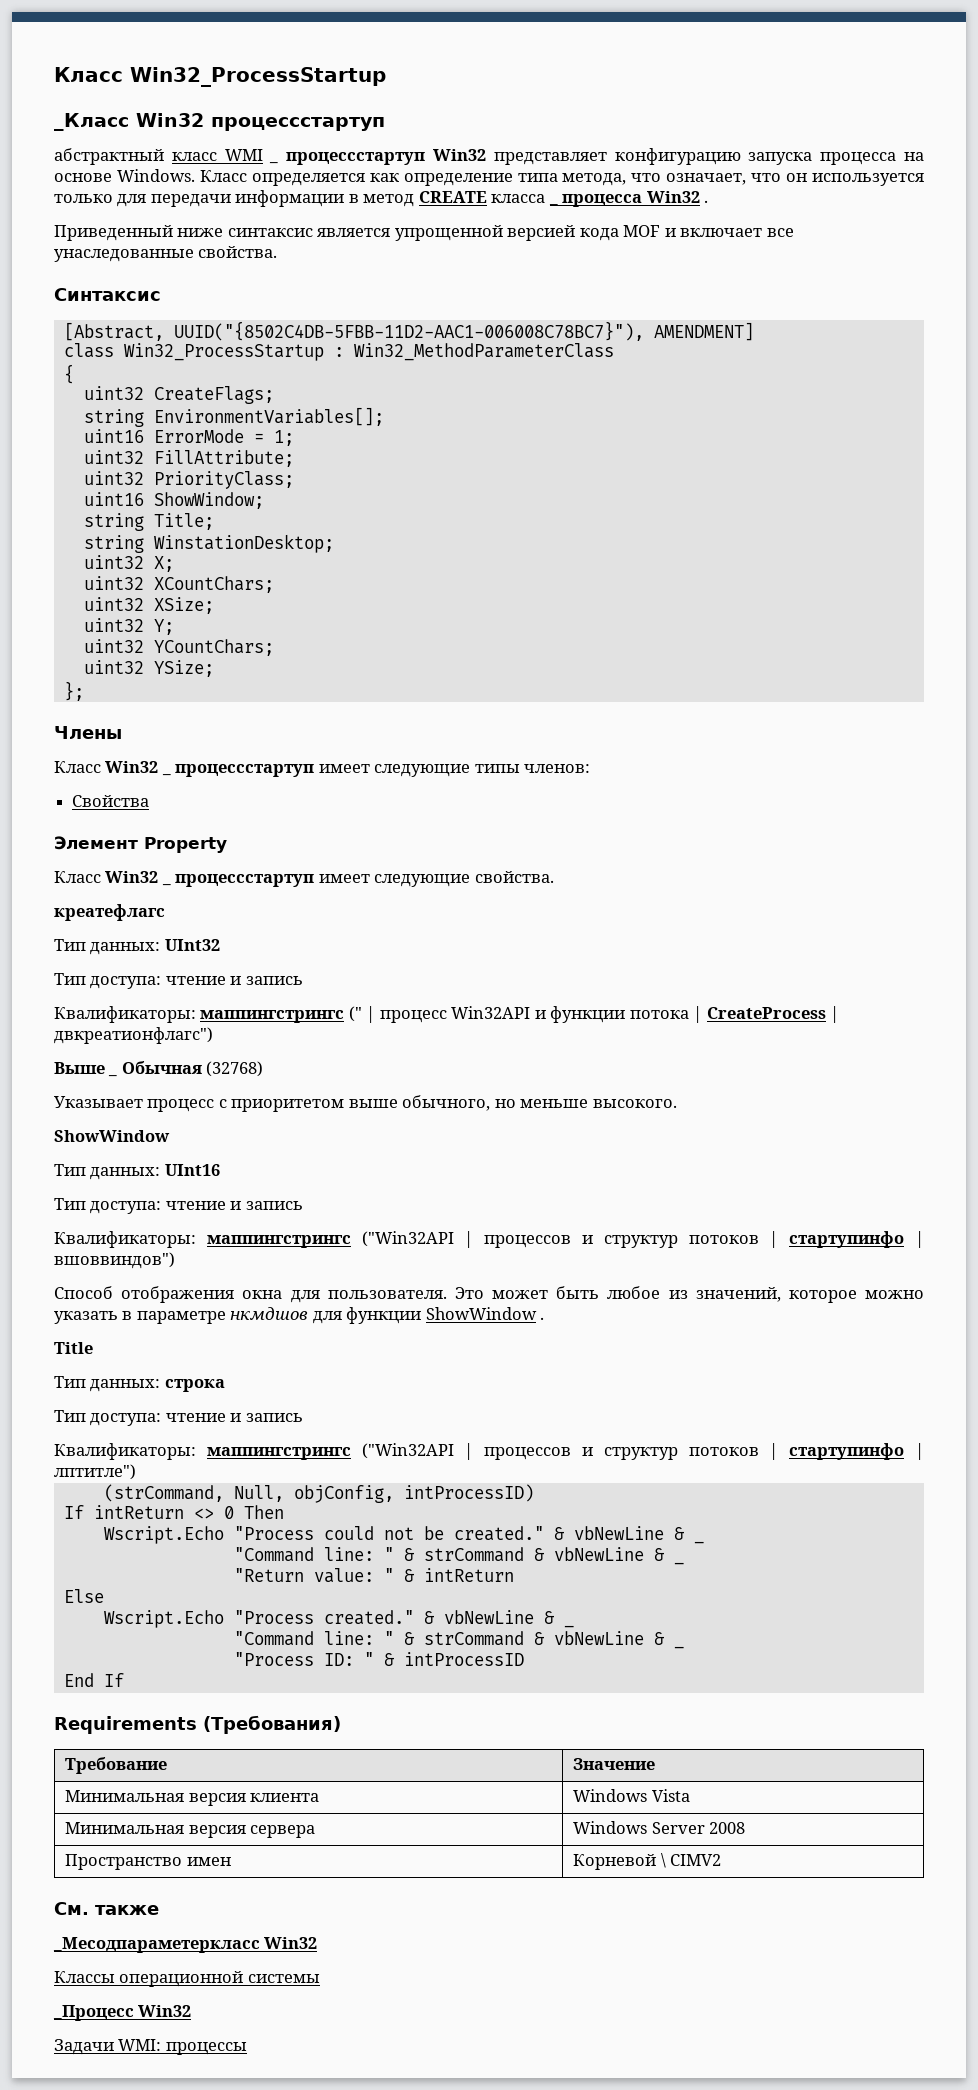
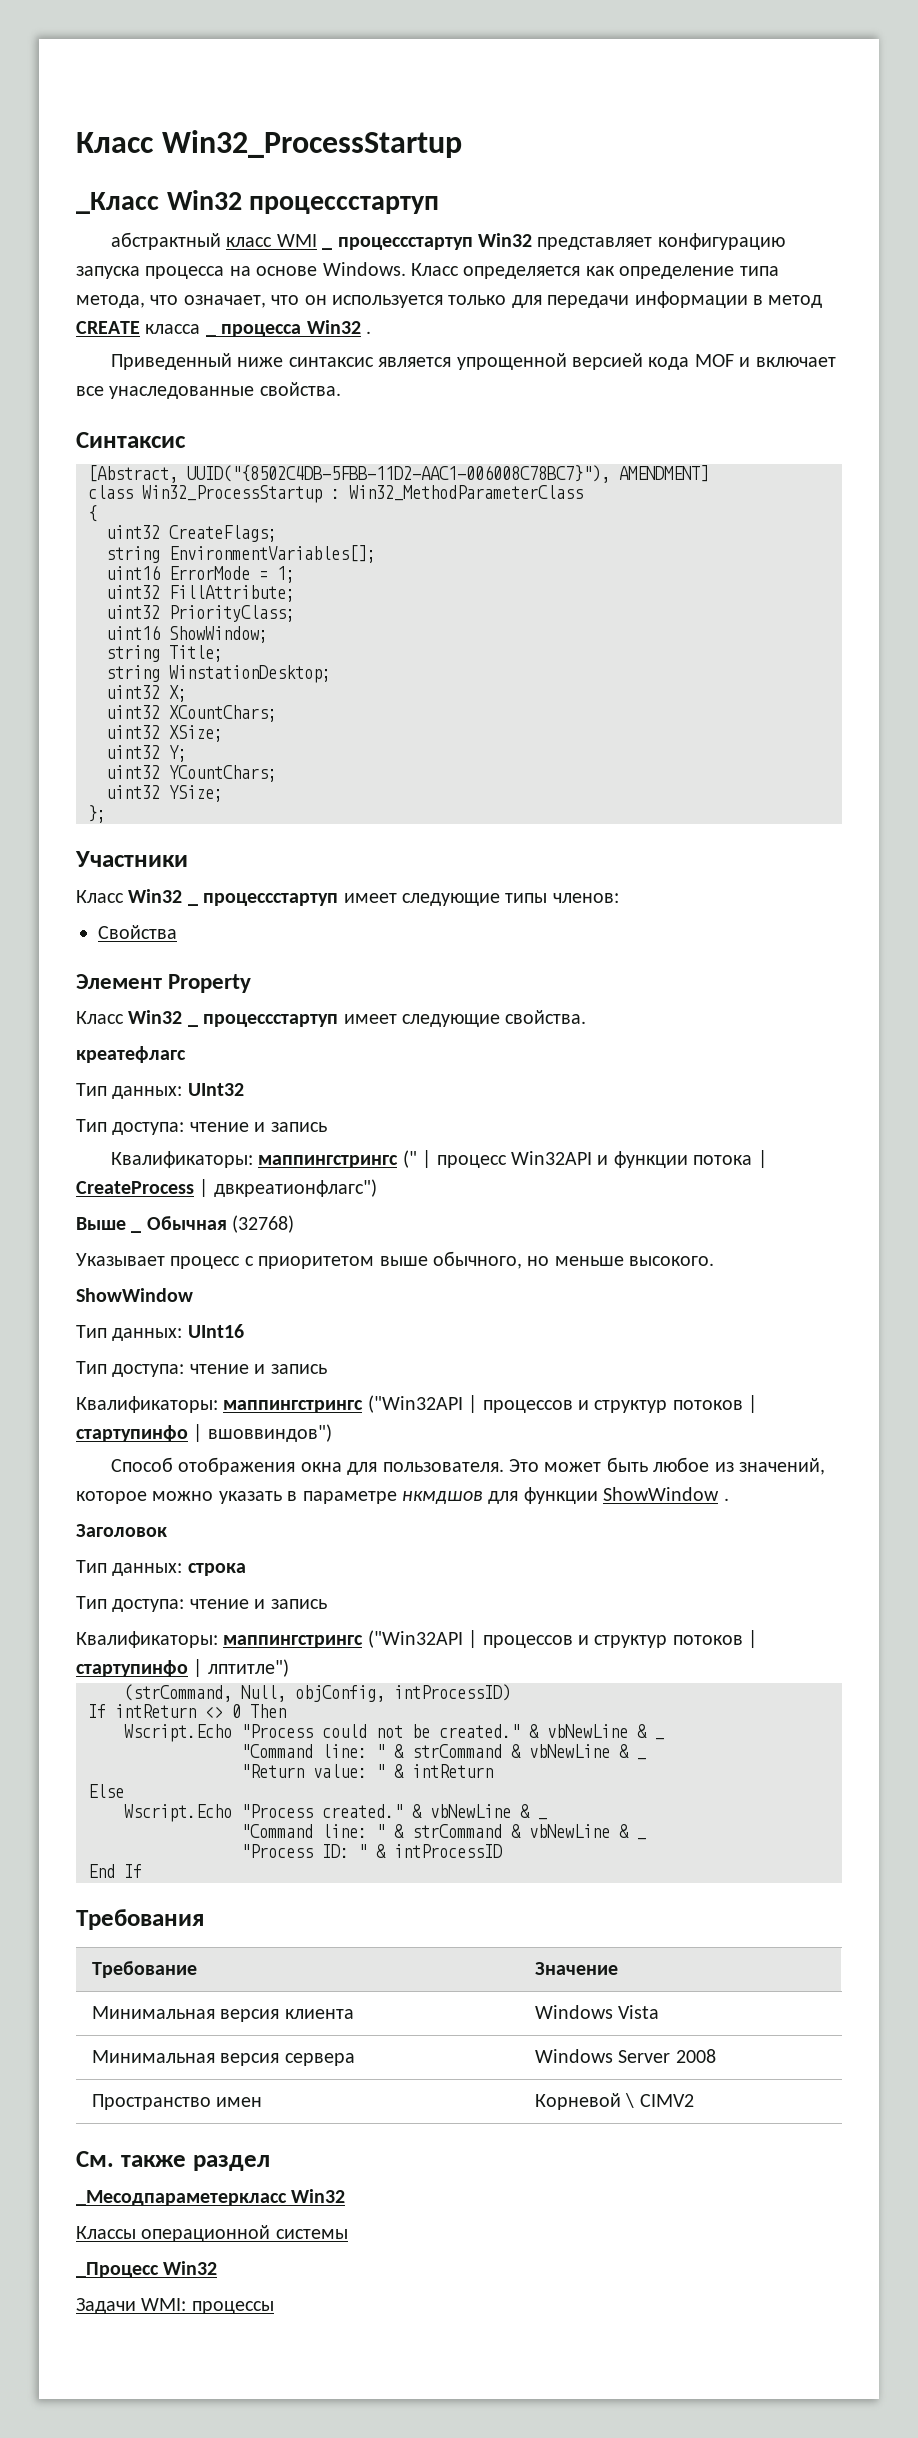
[54,726,122,739] Члены -> [75,851,188,867] Участники
[54,1342,93,1354] Title -> [76,1524,167,1537] Заголовок
[54,1715,341,1734] Requirements (Требования) -> [76,1909,204,1930] Требования
(159, 1910) none -> [192,2155,270,2171] раздел

